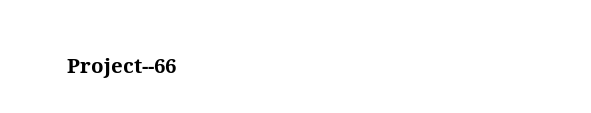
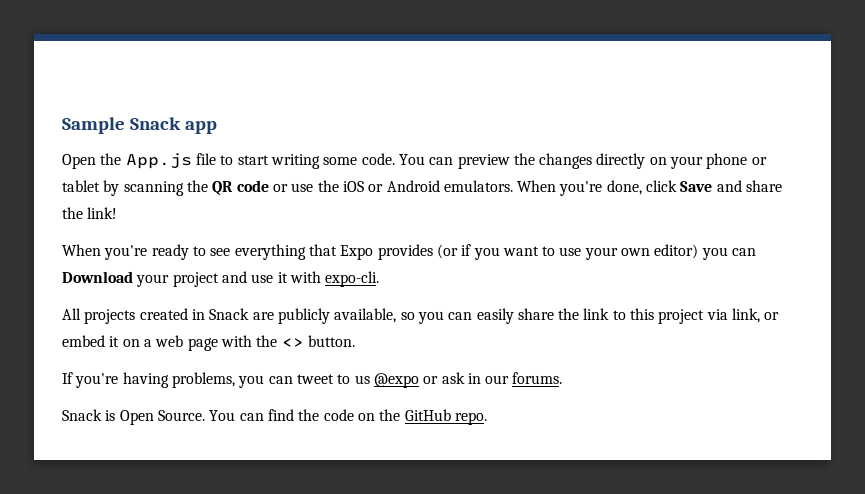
[67,58,176,78] Project--66 -> [62,117,217,134] [62,153,767,169] [62,180,783,196] [62,207,118,219] [62,244,757,260] [62,271,380,287] [62,308,780,324] [62,335,355,351] [62,372,563,388] [62,409,487,425] Sample Snack app // Open the App.js file to start writing some code. You can preview the changes directly on your phone or tablet by scanning the QR code or use the iOS or Android emulators. When you're done, click Save and share the link! // When you're ready to see everything that Expo provides (or if you want to use your own editor) you can Download your project and use it with expo-cli. // All projects created in Snack are publicly available, so you can easily share the link to this project via link, or embed it on a web page with the <> button. // If you're having problems, you can tweet to us @expo or ask in our forums. // Snack is Open Source. You can find the code on the GitHub repo.

